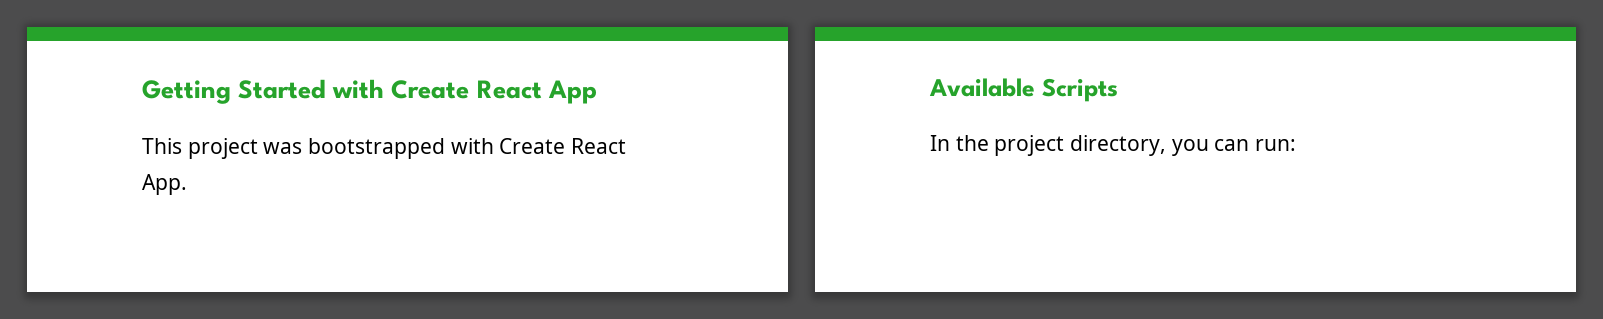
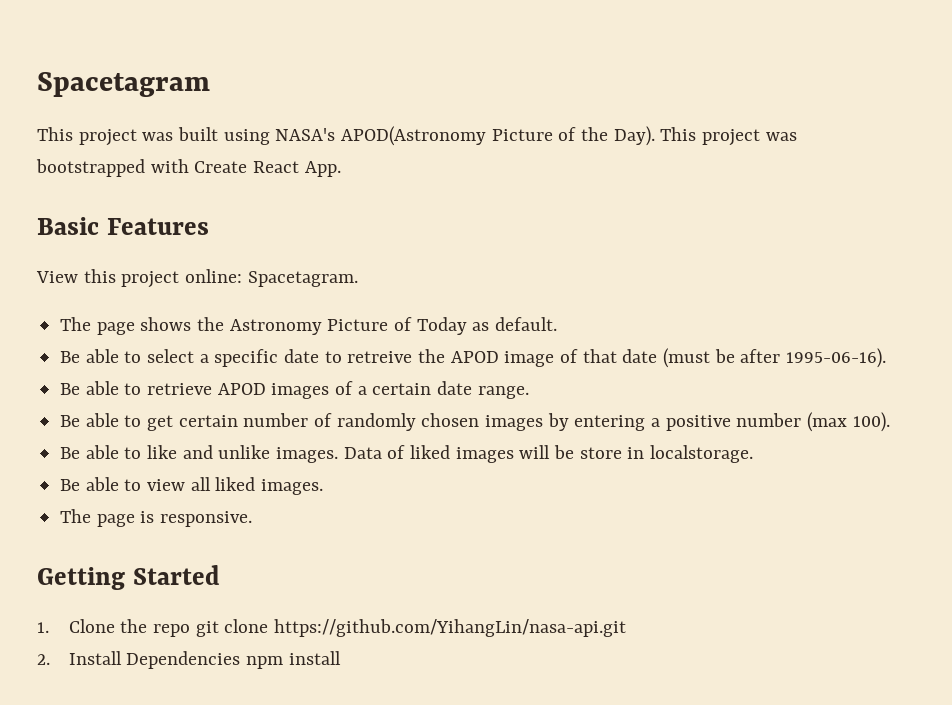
[142,79,597,104] Getting Started with Create React App // -> [37,72,210,97] [37,126,655,146] Spacetagram // This project was built using NASA's APOD(Astronomy Picture of the Day).
[929,78,1118,102] [930,135,1297,156] Available Scripts // In the project directory, you can run: -> [37,217,209,235] [36,269,358,288] [60,317,558,335] [60,348,887,368] [60,381,529,399] [60,412,890,432] [60,445,754,463] [60,477,324,495] [60,509,253,527] [37,565,220,590] [37,619,626,637] [37,651,341,669] Basic Features // View this project online: Spacetagram. // The page shows the Astronomy Picture of Today as default. // Be able to select a specific date to retreive the APOD image of that date (must be after 1995-06-16). // Be able to retrieve APOD images of a certain date range. // Be able to get certain number of randomly chosen images by entering a positive number (max 100). // Be able to like and unlike images. Data of liked images will be store in localstorage. // Be able to view all liked images. // The page is responsive. // Getting Started // 1. Clone the repo git clone https://github.com/YihangLin/nasa-api.git // 2. Install Dependencies npm install

